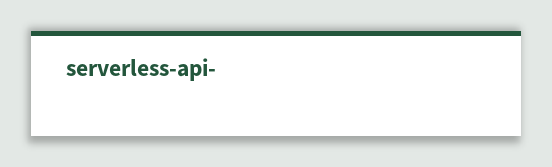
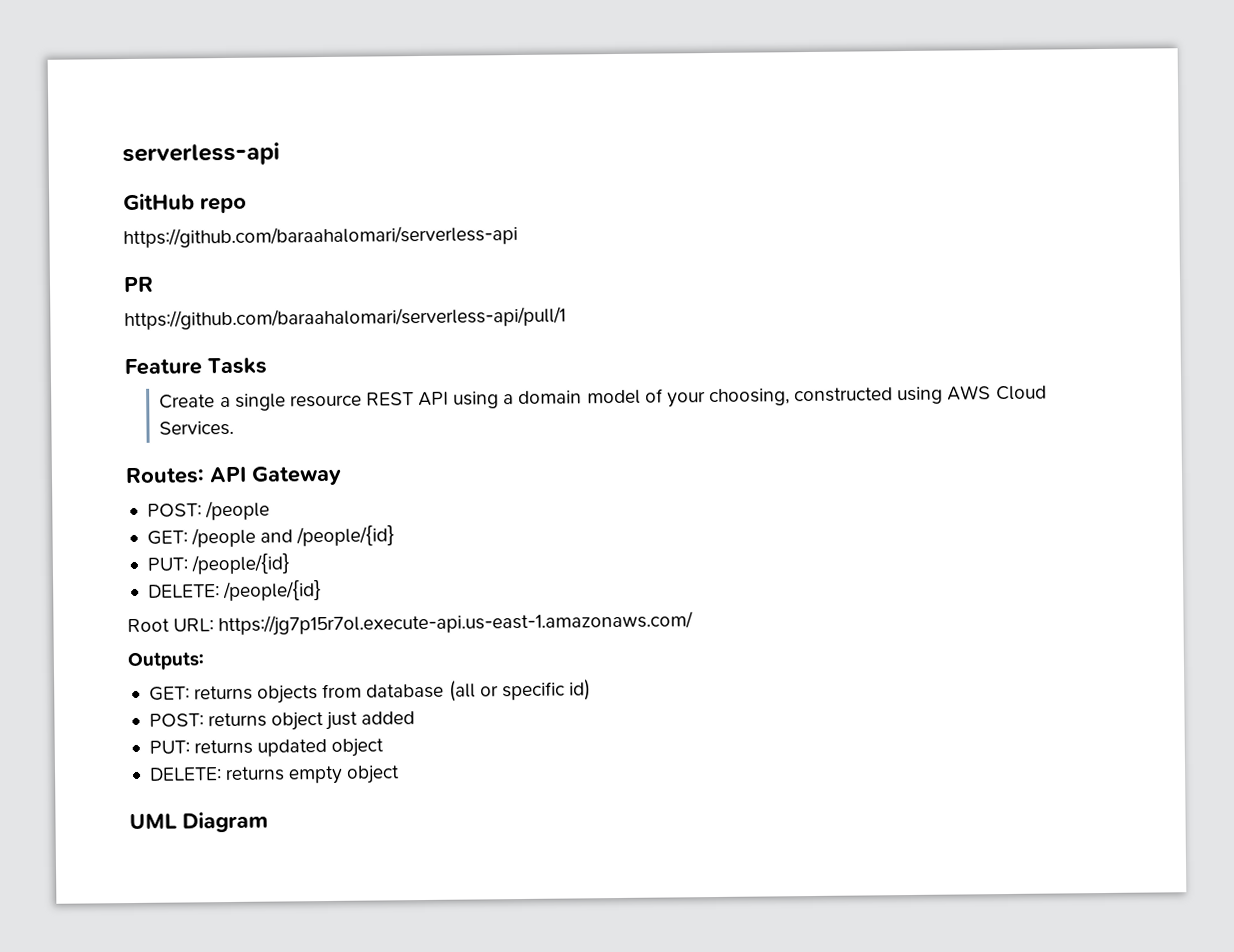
[66,58,216,81] serverless-api- -> [122,142,280,167] [123,193,247,214] [123,225,518,249] [123,276,154,293] [124,306,566,331] [124,357,267,376] [159,385,1047,411] [159,420,235,436] [125,465,342,486] [146,500,271,521] [146,525,396,548] [146,553,291,575] [147,580,323,602] [127,611,694,637] [127,652,204,671] [148,679,591,704] [148,711,416,731] [148,738,385,757] [148,765,401,785] [129,811,268,833] serverless-api // GitHub repo // https://github.com/baraahalomari/serverless-api // PR // https://github.com/baraahalomari/serverless-api/pull/1 // Feature Tasks // Create a single resource REST API using a domain model of your choosing, constructed using AWS Cloud Services. // Routes: API Gateway // POST: /people // GET: /people and /people/{id} // PUT: /people/{id} // DELETE: /people/{id} // Root URL: https://jg7p15r7ol.execute-api.us-east-1.amazonaws.com/ // Outputs: // GET: returns objects from database (all or specific id) // POST: returns object just added // PUT: returns updated object // DELETE: returns empty object // UML Diagram

